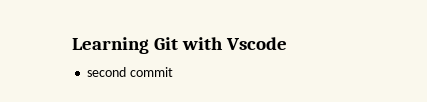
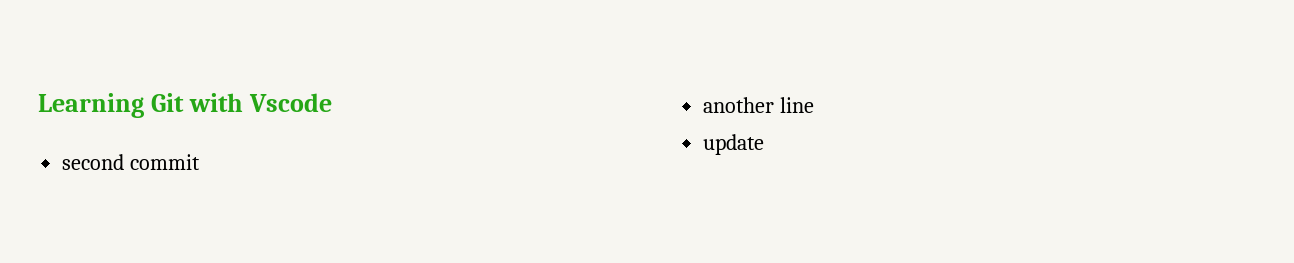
(174, 72) none -> [703,97,815,113] [703,134,765,155] // another line // update

